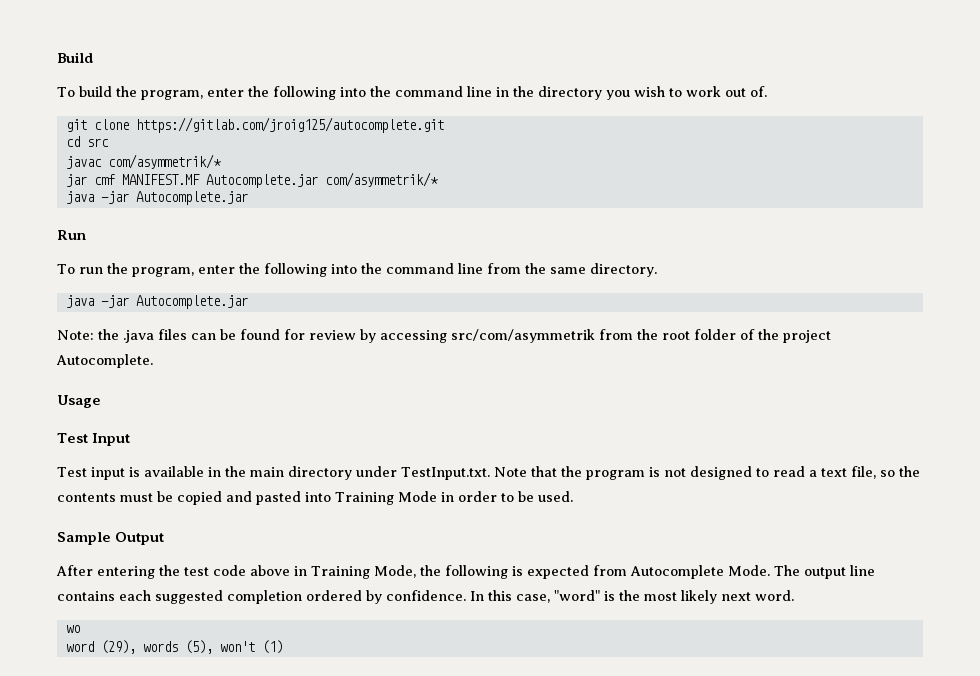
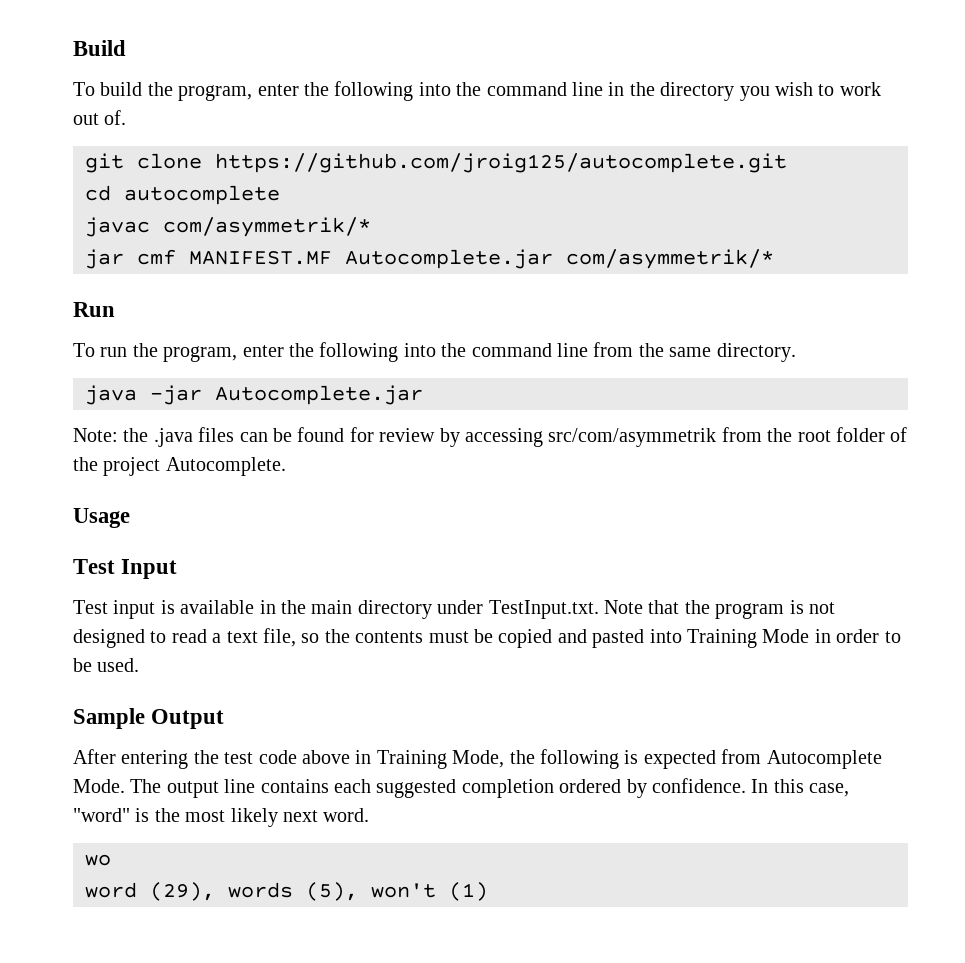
[135,117,444,133] https://gitlab.com/jroig125/autocomplete.git -> [215,153,787,173] https://github.com/jroig125/autocomplete.git
[86,138,109,147] src -> [124,185,280,205] autocomplete
[65,191,248,205] // java -jar Autocomplete.jar -> (774, 259) none

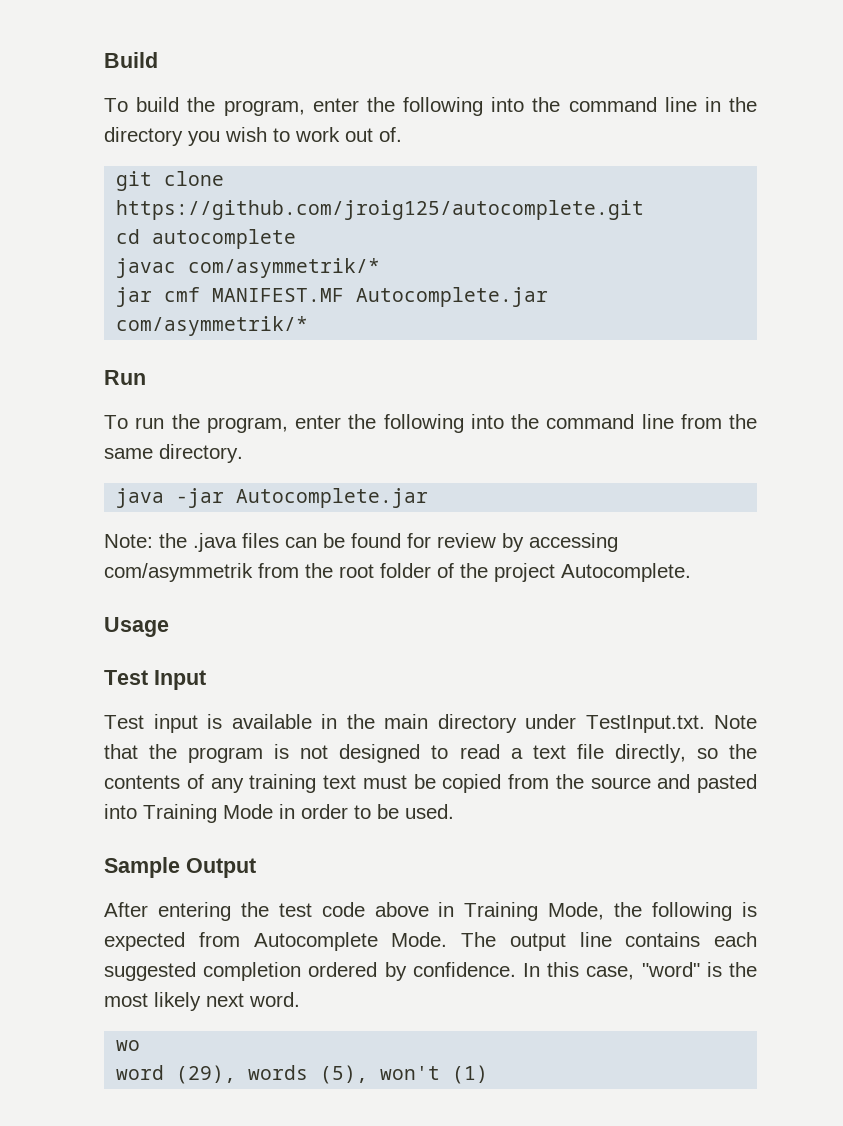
[548,428,717,447] src/com/asymmetrik -> [104,563,253,582] com/asymmetrik
[263,628,296,647] file, -> [576,744,686,763] file directly,
[428,629,553,648] must be copied -> [186,774,651,793] of any training text must be copied from the source

